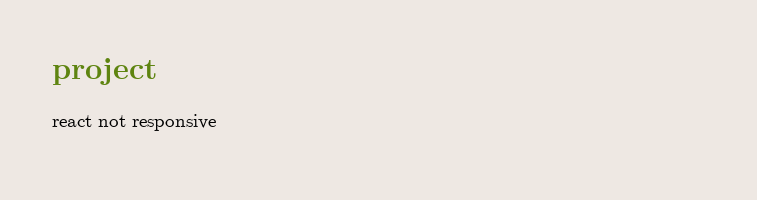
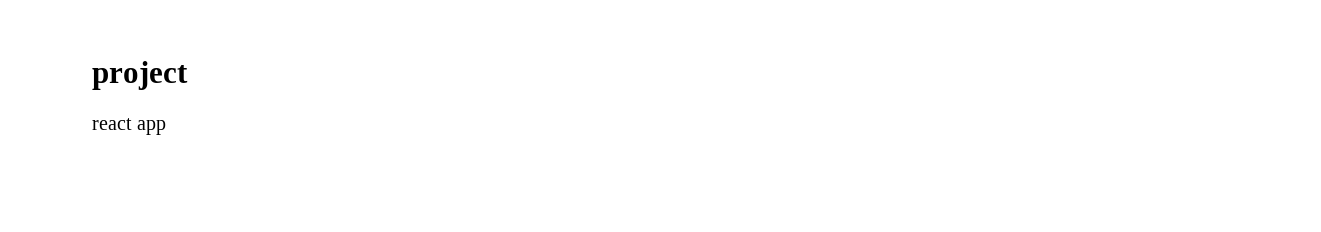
[98,114,216,131] not responsive -> [137,120,167,135] app

